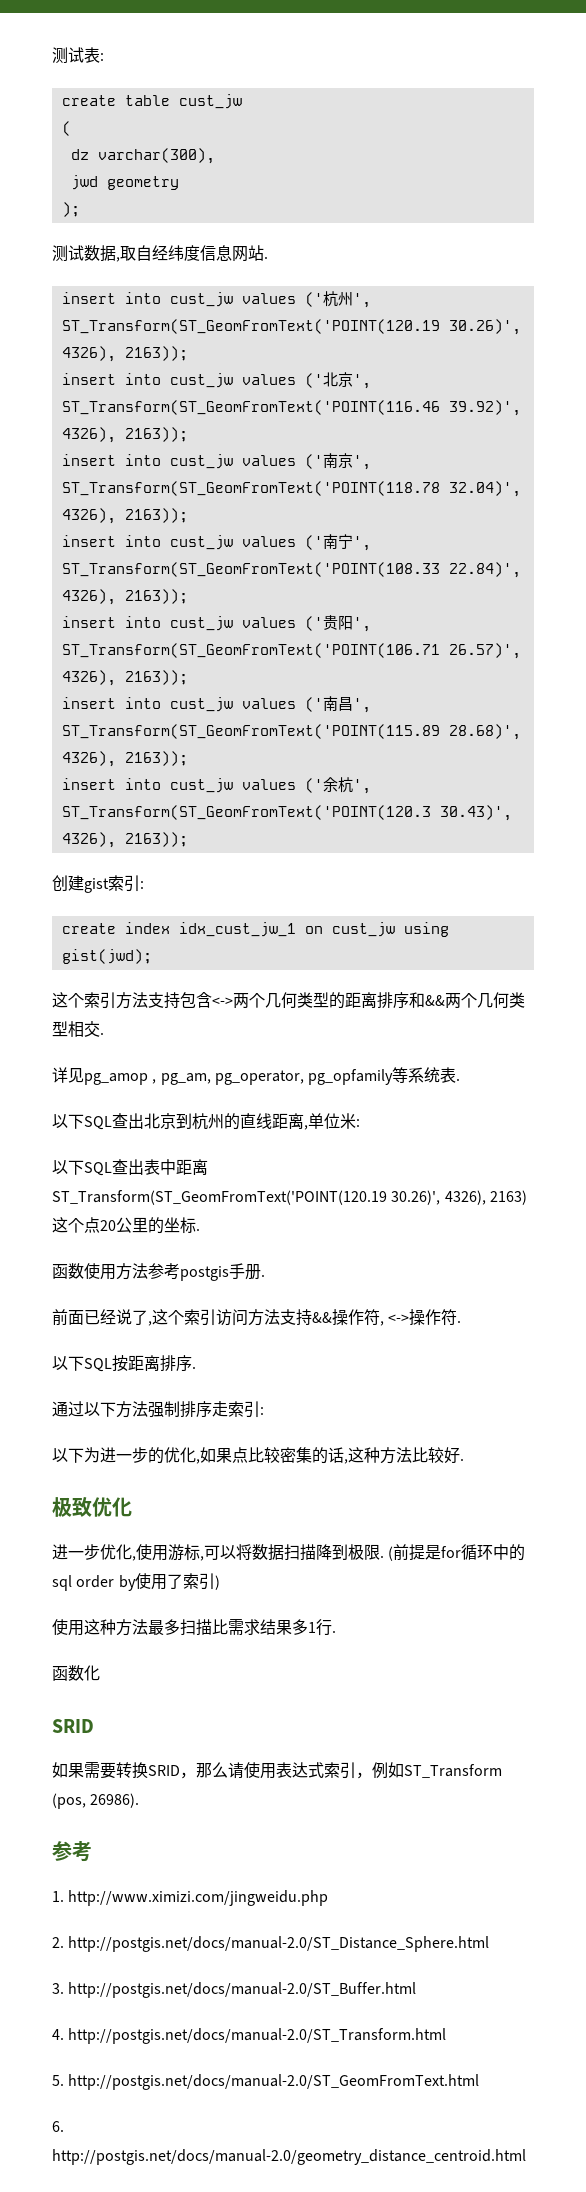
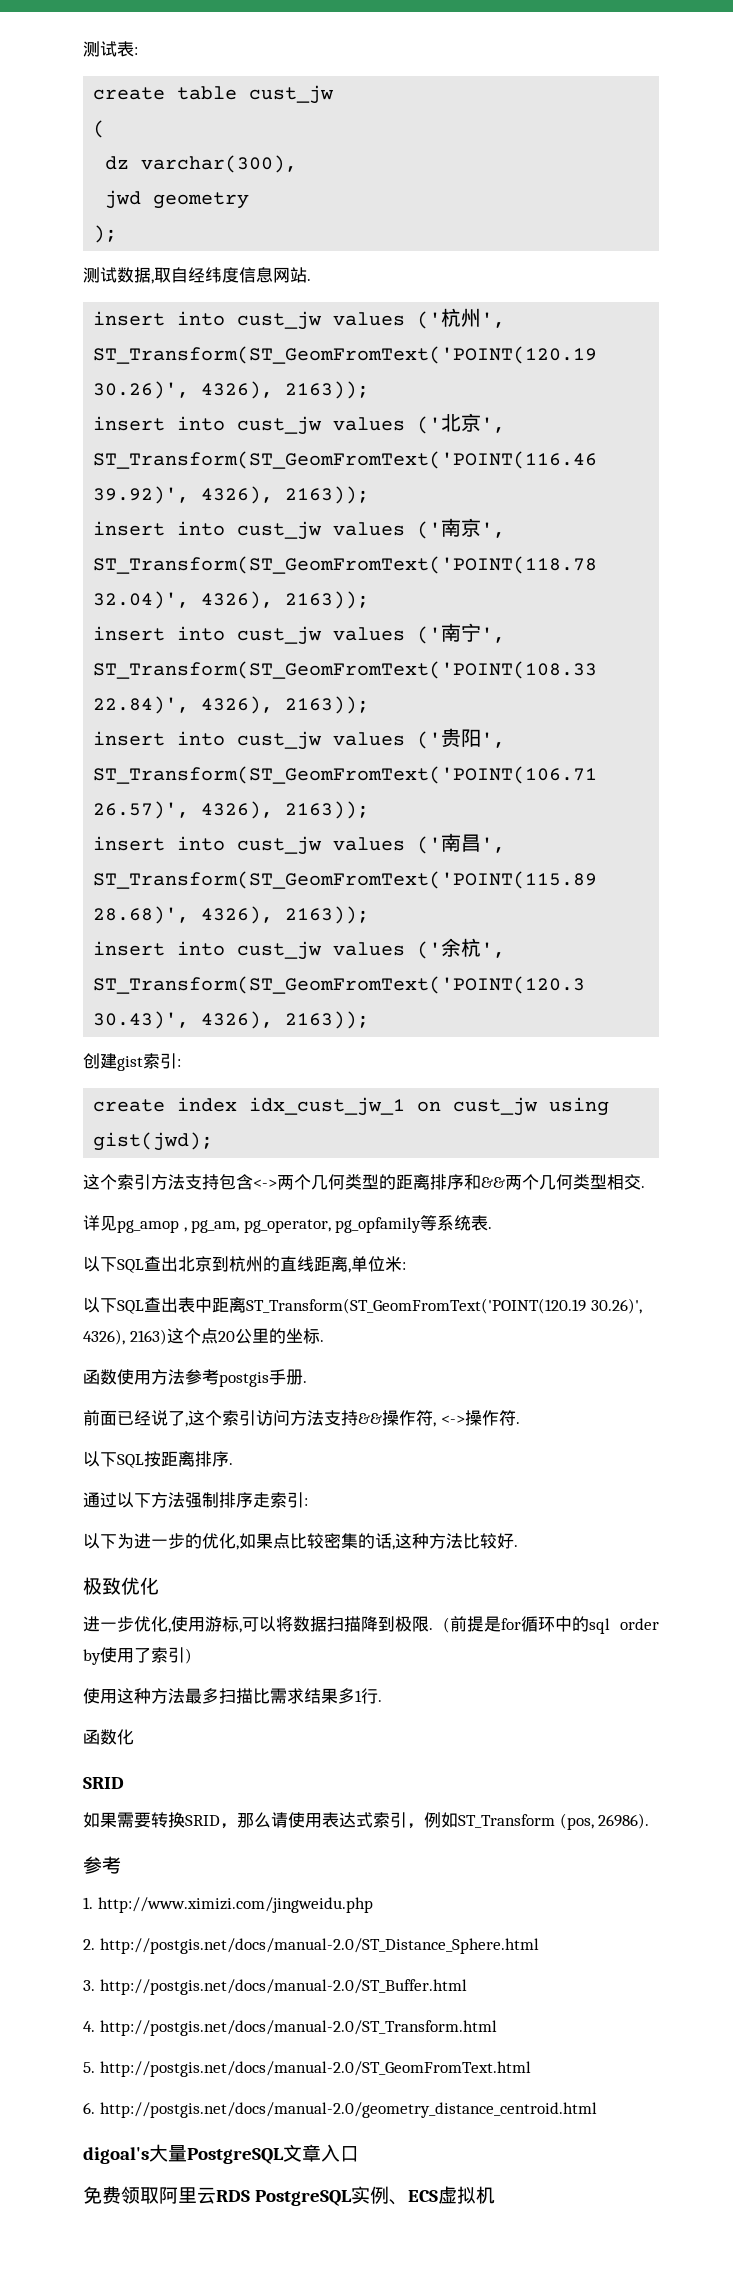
(526, 2157) none -> [83,2144,359,2164] [83,2186,495,2206] // digoal's大量PostgreSQL文章入口 // 免费领取阿里云RDS PostgreSQL实例、ECS虚拟机

